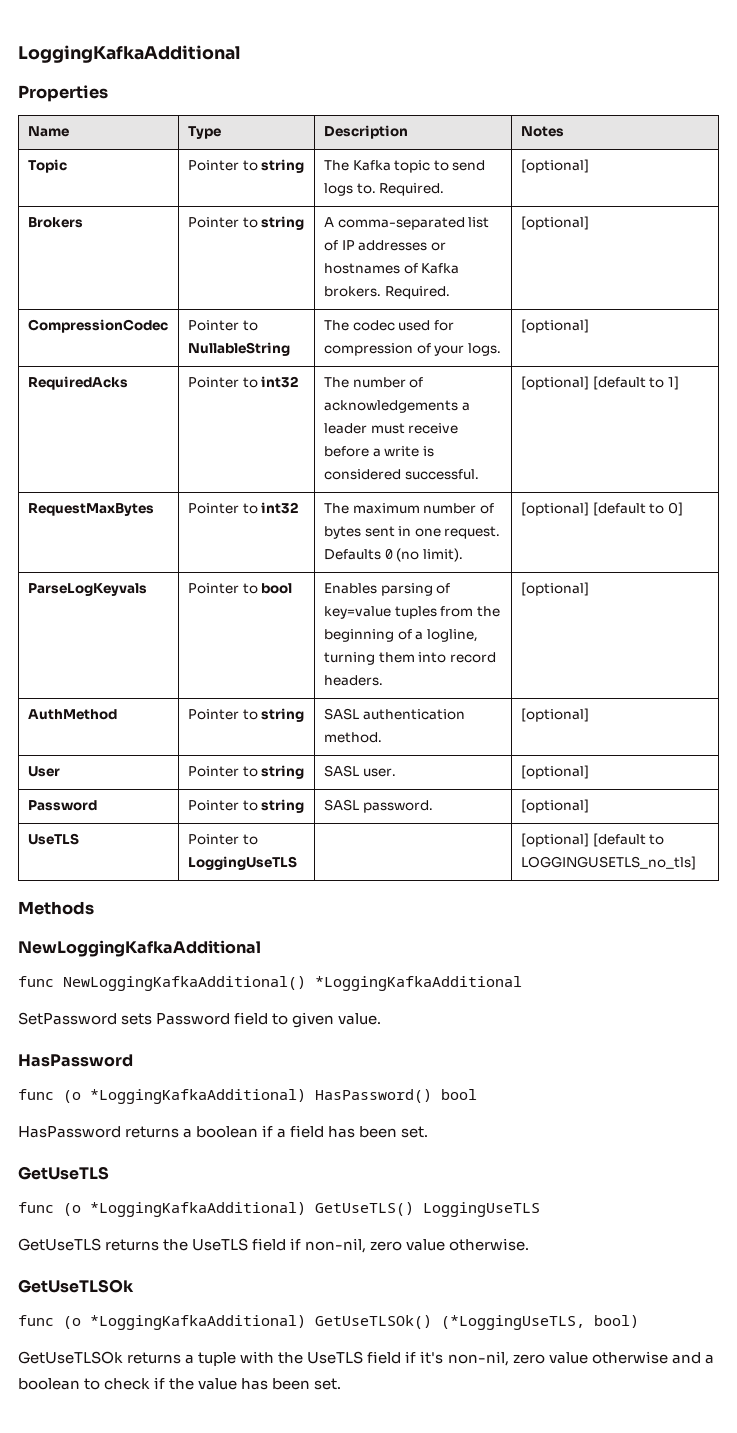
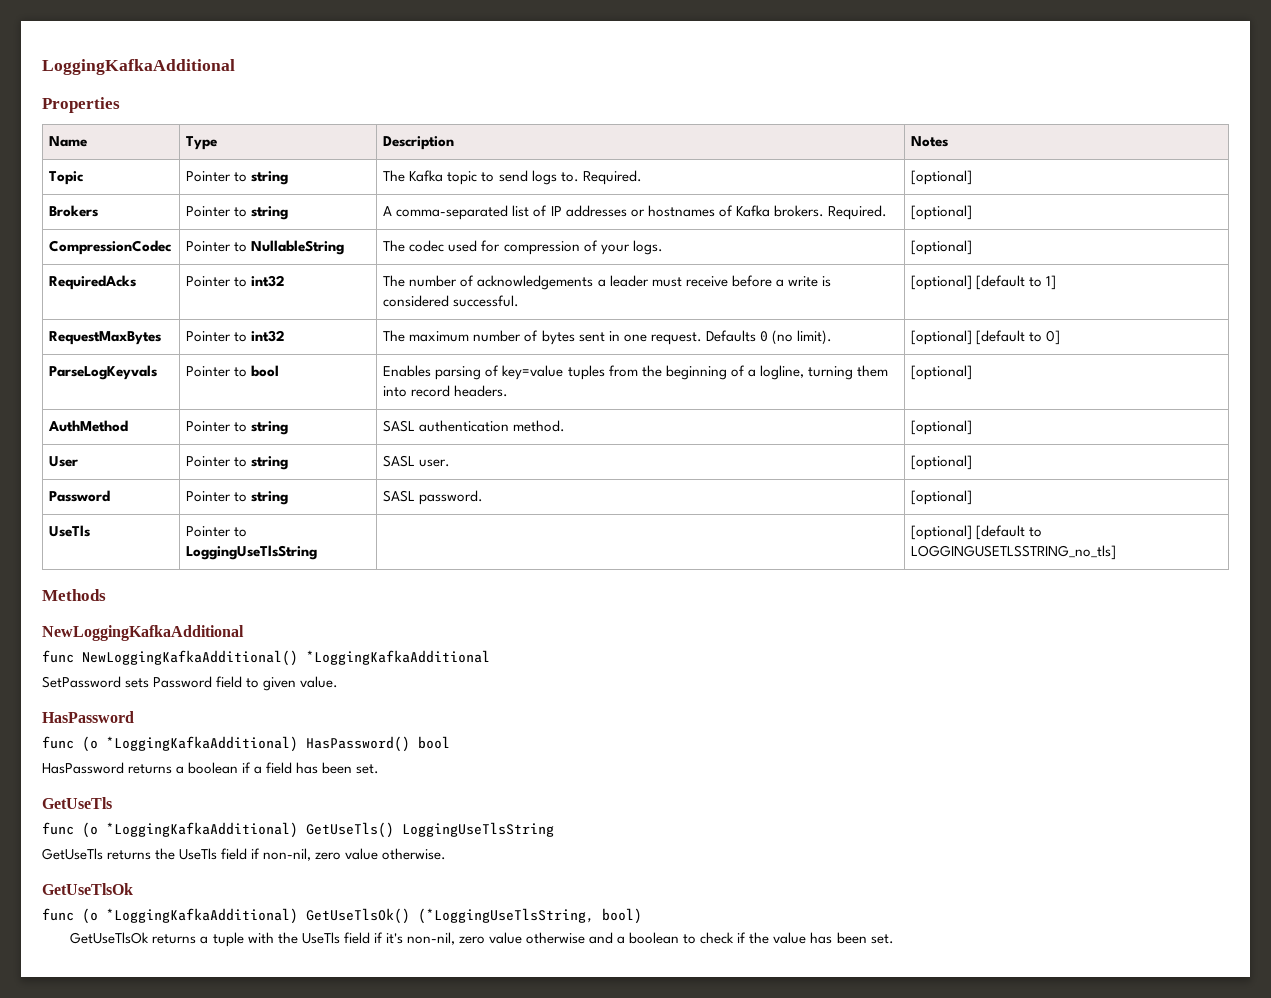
[27,833,79,845] [187,834,258,845] [187,856,297,870] [520,833,665,847] [520,856,696,870] UseTLS | Pointer to LoggingUseTLS | | [optional] [default to LOGGINGUSETLS_no_tls] -> [49,525,91,537] [186,526,248,537] [186,545,318,560] [911,525,1043,540] [911,545,1117,560] UseTls | Pointer to LoggingUseTlsString | | [optional] [default to LOGGINGUSETLSSTRING_no_tls]
[18,1166,109,1180] [18,1202,540,1217] [18,1238,101,1251] GetUseTLS // func (o *LoggingKafkaAdditional) GetUseTLS() LoggingUseTLS // GetUseTLS -> [42,797,112,809] [42,822,554,838] [42,848,103,860] GetUseTls // func (o *LoggingKafkaAdditional) GetUseTls() LoggingUseTlsString // GetUseTls
[192,1238,249,1251] UseTLS -> [179,848,218,860] UseTls
[18,1279,134,1293] [18,1315,585,1330] GetUseTLSOk // func (o *LoggingKafkaAdditional) GetUseTLSOk() (*LoggingUseTLS, -> [42,883,133,895] [42,908,594,924] GetUseTlsOk // func (o *LoggingKafkaAdditional) GetUseTlsOk() (*LoggingUseTlsString,
[18,1351,123,1364] GetUseTLSOk -> [70,932,150,944] GetUseTlsOk
[307,1351,364,1364] UseTLS -> [301,932,340,944] UseTls

